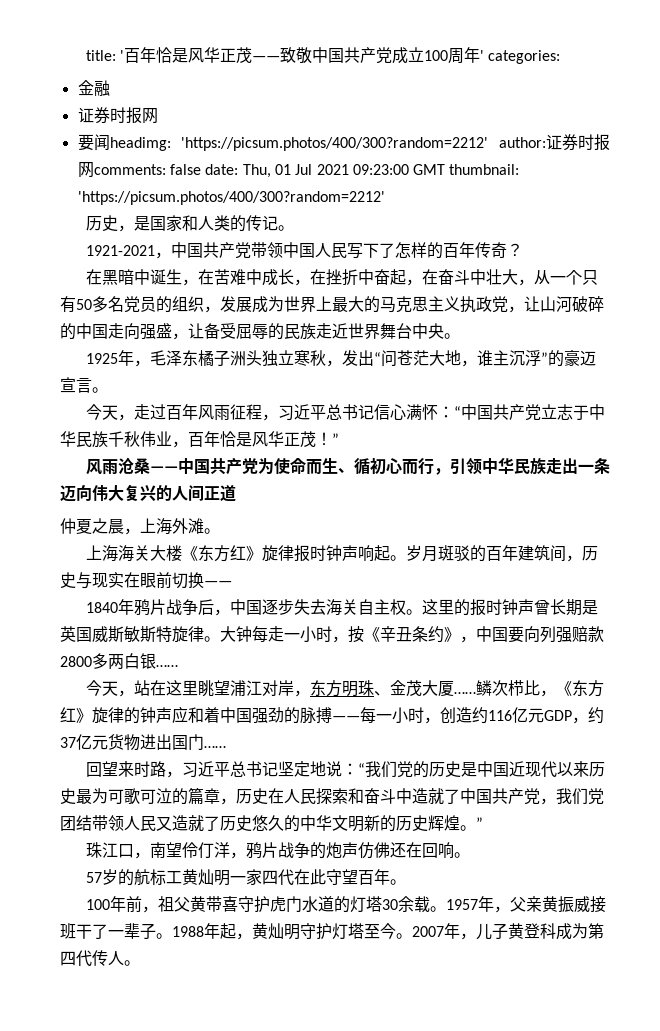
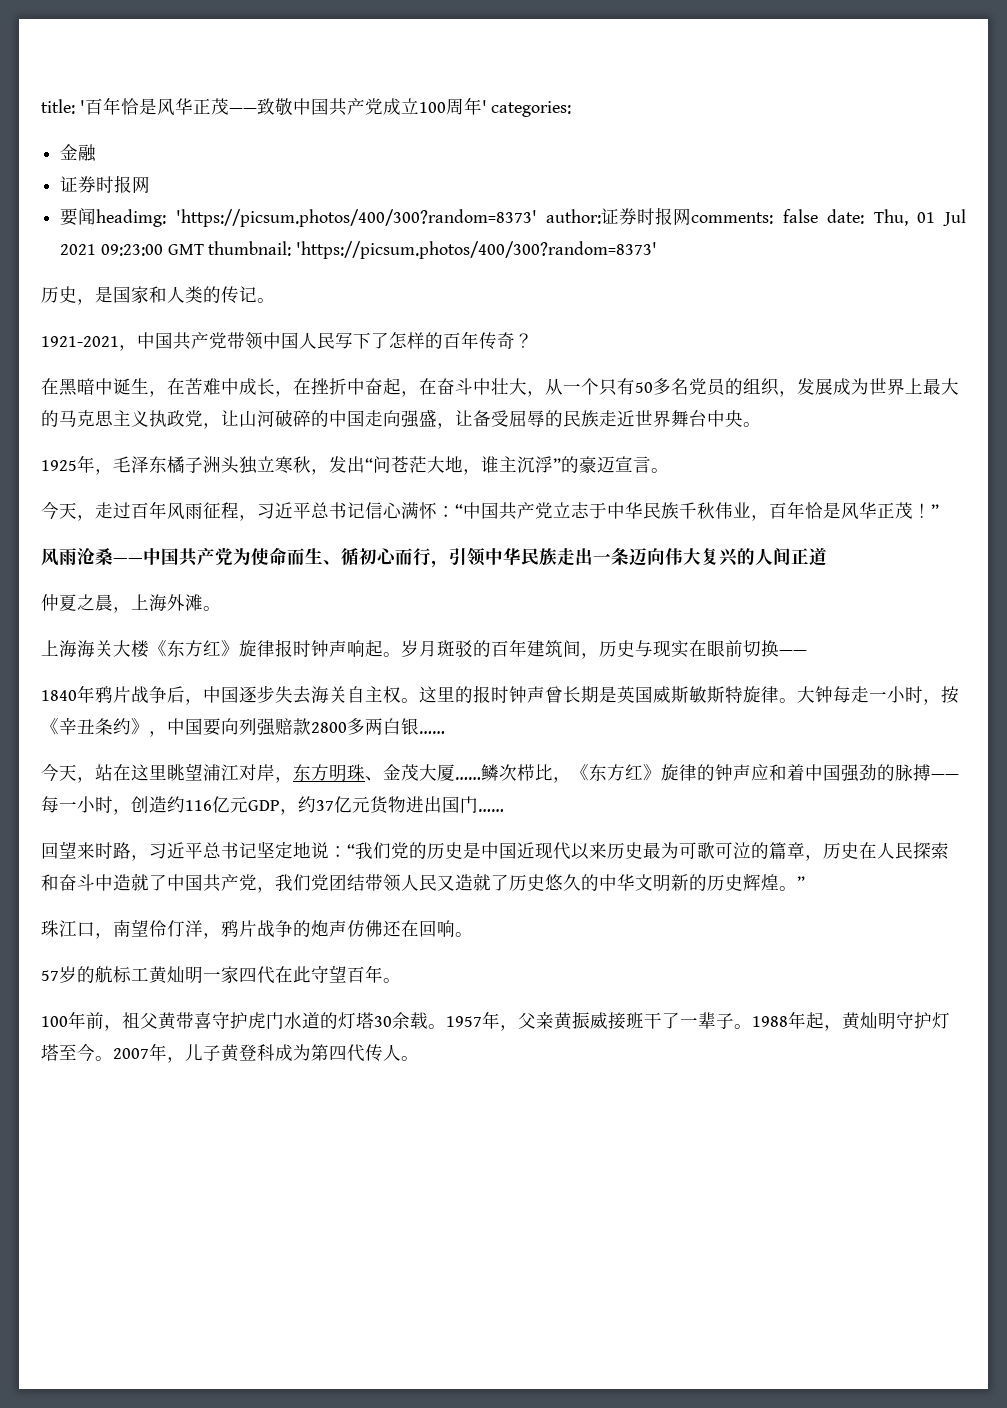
[181,137,489,151] 'https://picsum.photos/400/300?random=2212' -> [175,209,537,227] 'https://picsum.photos/400/300?random=8373'
[77,191,385,205] 'https://picsum.photos/400/300?random=2212' -> [296,241,658,259] 'https://picsum.photos/400/300?random=8373'

